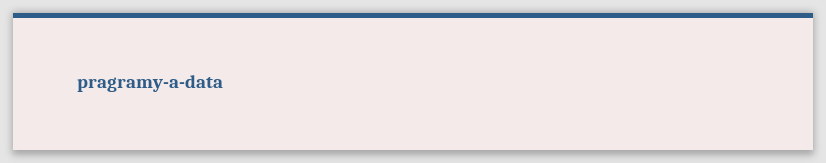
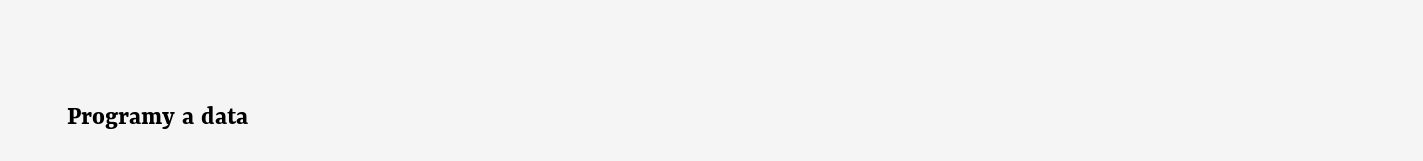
[77,75,223,92] pragramy-a-data -> [67,106,249,129] Programy a data

